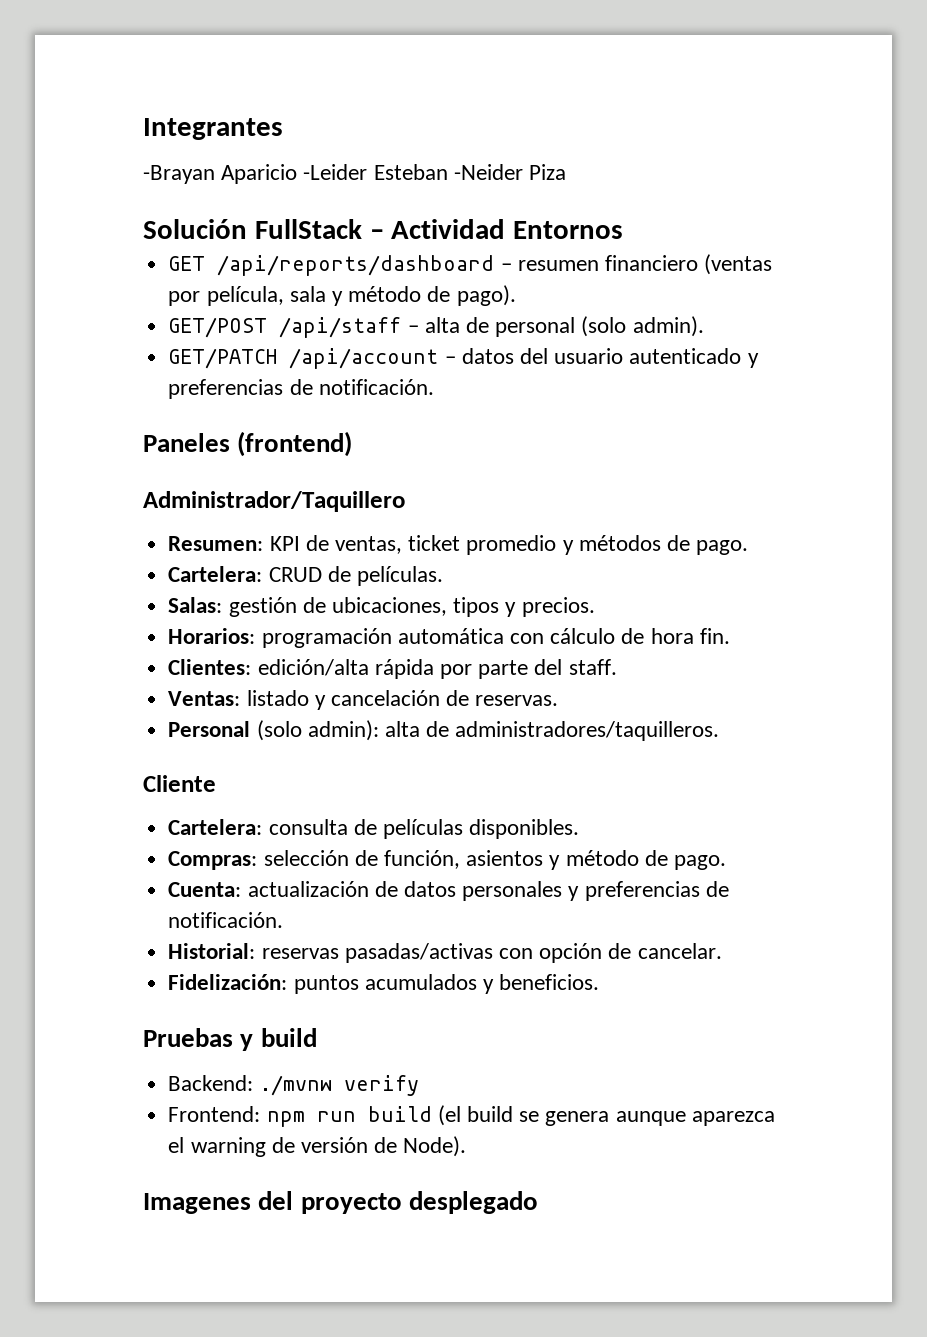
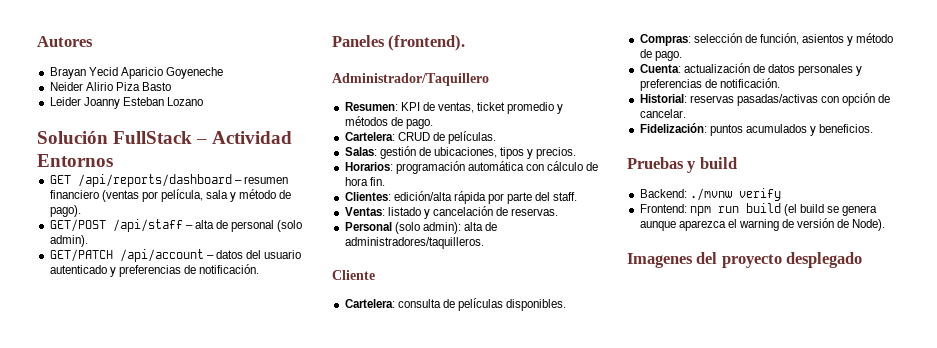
[143,118,283,140] [143,164,567,184] Integrantes // -Brayan Aparicio -Leider Esteban -Neider Piza -> [37,36,93,47] [49,67,223,79] [49,82,171,91] [49,97,203,109] Autores // Brayan Yecid Aparicio Goyeneche // Neider Alirio Piza Basto // Leider Joanny Esteban Lozano
[237,431,353,457] (frontend) -> [388,35,466,51] (frontend).

